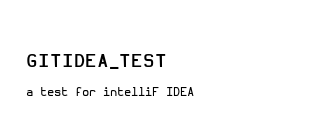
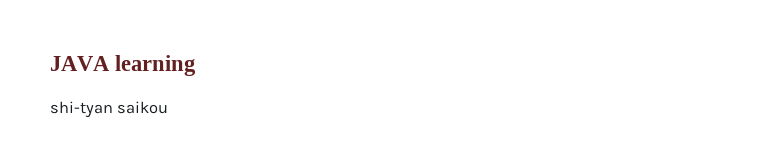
[26,54,167,69] [26,87,194,96] GITIDEA_TEST // a test for intelliF IDEA -> [50,55,197,76] [50,101,169,118] JAVA learning // shi-tyan saikou

